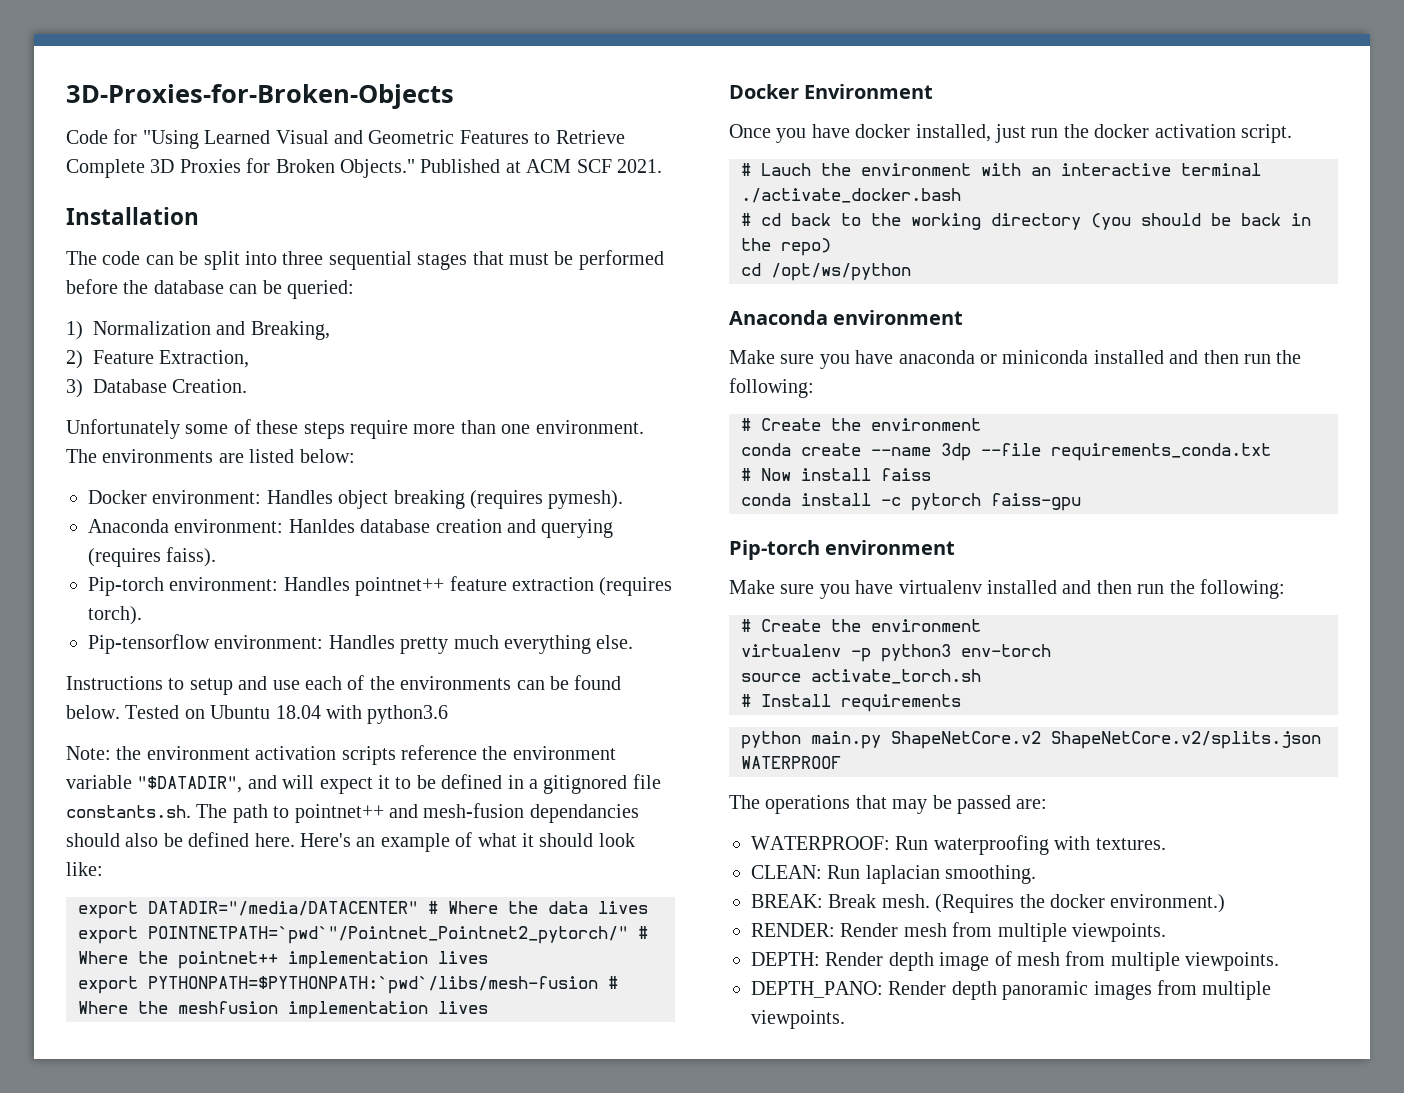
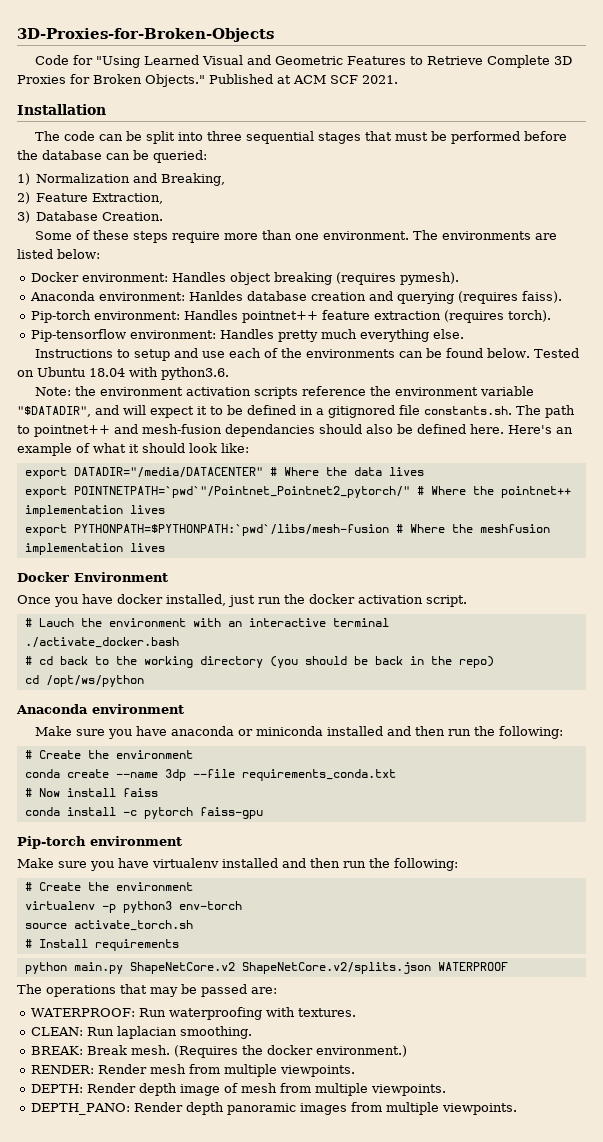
[66,419,229,439] Unfortunately some -> [34,231,72,240] Some
[367,705,449,724] python3.6 -> [161,367,229,380] python3.6.

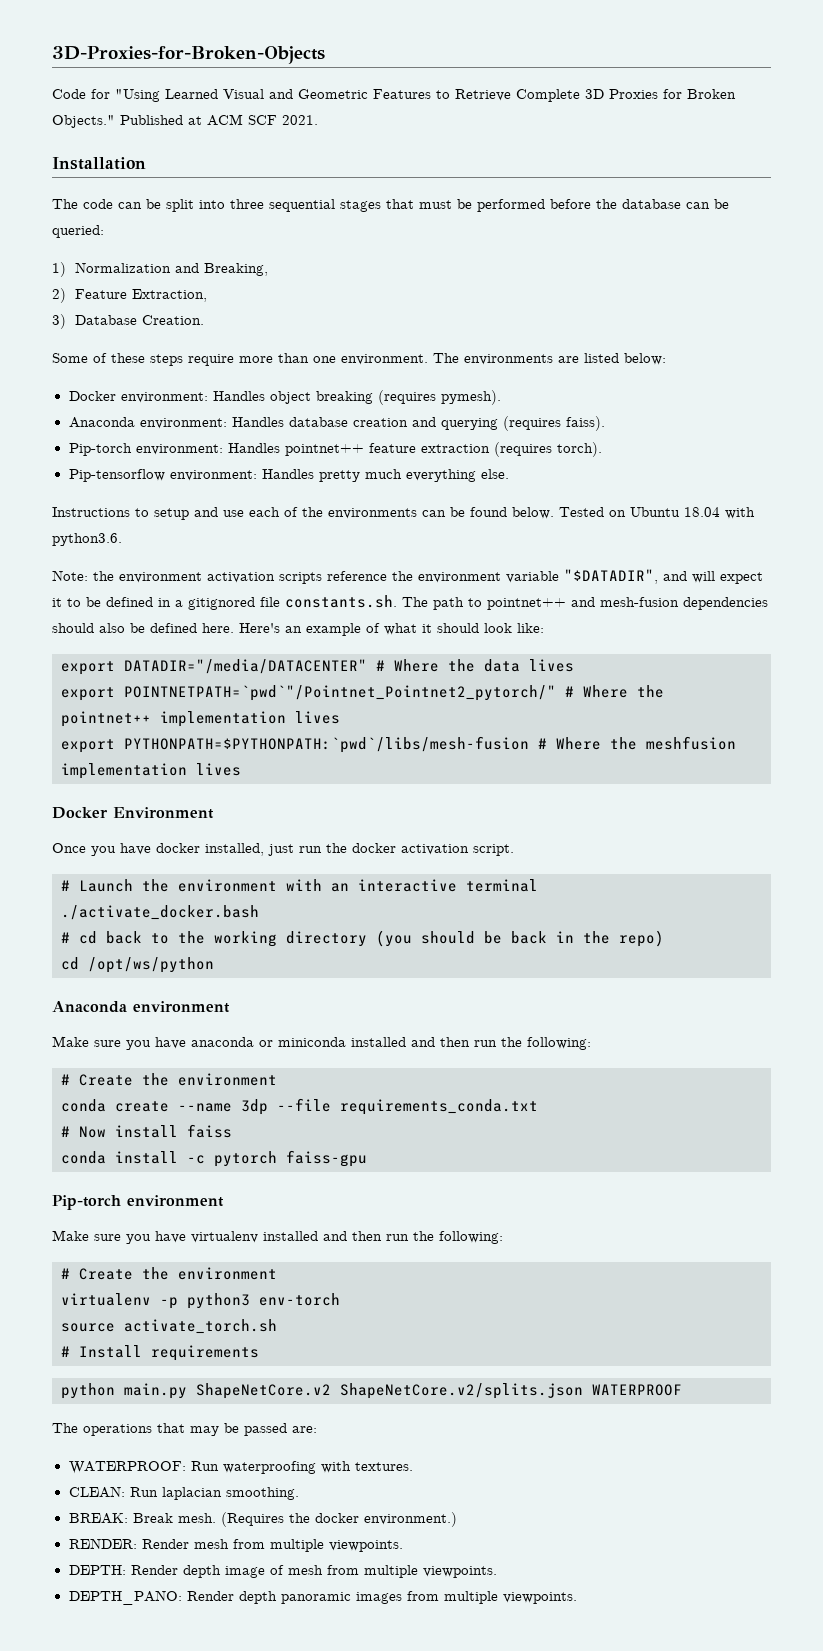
[188,291,243,301] Hanldes -> [231,417,284,427] Handles
[225,424,315,437] dependancies -> [683,597,768,610] dependencies
[38,618,74,627] Lauch -> [79,879,133,892] Launch

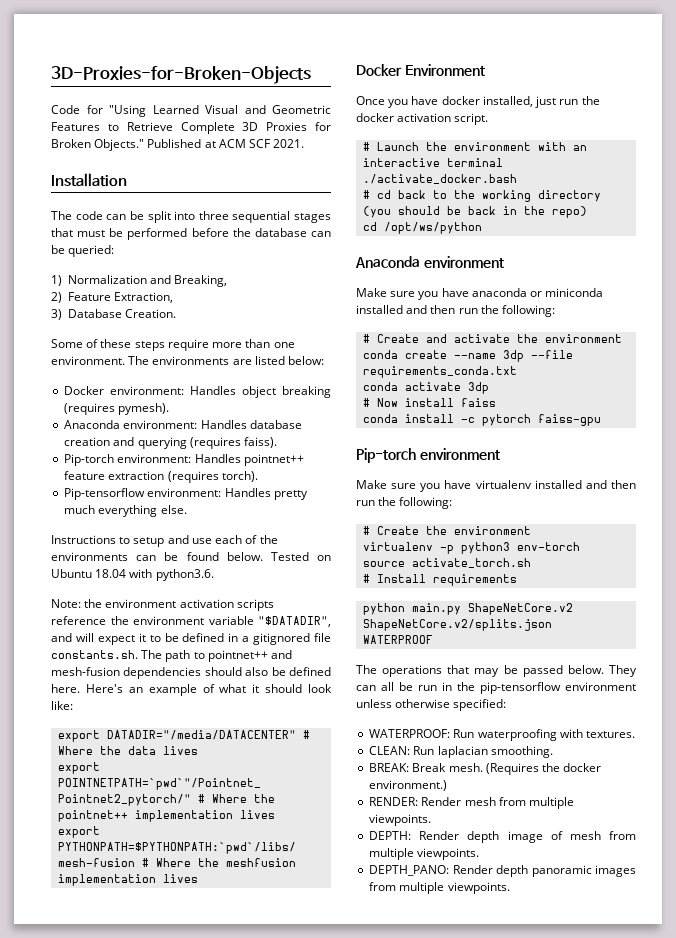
(133, 1080) none -> [426,334,511,343] and activate
(538, 1107) none -> [363,382,490,394] // conda activate 3dp
[292,1426,317,1433] are: -> [567,665,637,677] [356,682,636,694] [356,699,507,711] below. They can all be run in the pip-tensorflow environment unless otherwise specified:

